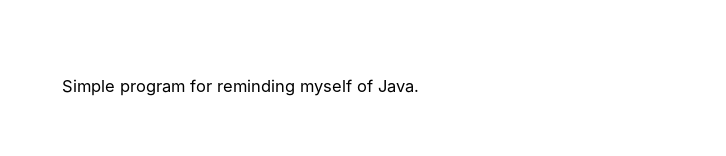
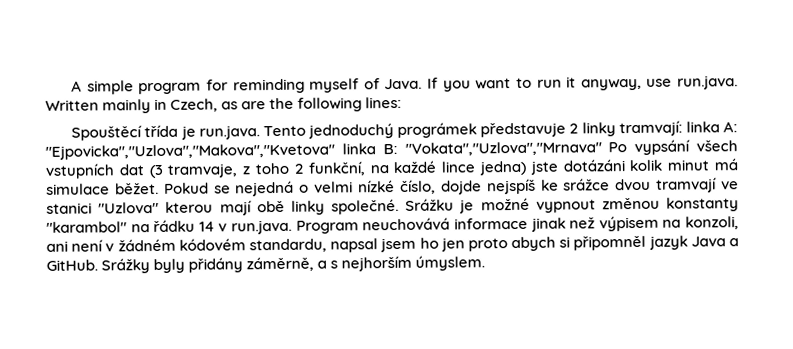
[62,79,115,96] Simple -> [71,80,134,95] A simple
(419, 86) none -> [427,75,738,92] [45,96,403,114] [71,120,738,141] [45,139,739,160] [45,158,738,179] [46,177,740,197] [46,197,739,216] [46,215,740,235] [46,235,739,253] [46,255,486,274] If you want to run it anyway, use run.java. Written mainly in Czech, as are the following lines: // Spouštěcí třída je run.java. Tento jednoduchý prográmek představuje 2 linky tramvají: linka A: "Ejpovicka","Uzlova","Makova","Kvetova" linka B: "Vokata","Uzlova","Mrnava" Po vypsání všech vstupních dat (3 tramvaje, z toho 2 funkční, na každé lince jedna) jste dotázáni kolik minut má simulace běžet. Pokud se nejedná o velmi nízké číslo, dojde nejspíš ke srážce dvou tramvají ve stanici "Uzlova" kterou mají obě linky společné. Srážku je možné vypnout změnou konstanty "karambol" na řádku 14 v run.java. Program neuchovává informace jinak než výpisem na konzoli, ani není v žádném kódovém standardu, napsal jsem ho jen proto abych si připomněl jazyk Java a GitHub. Srážky byly přidány záměrně, a s nejhorším úmyslem.

